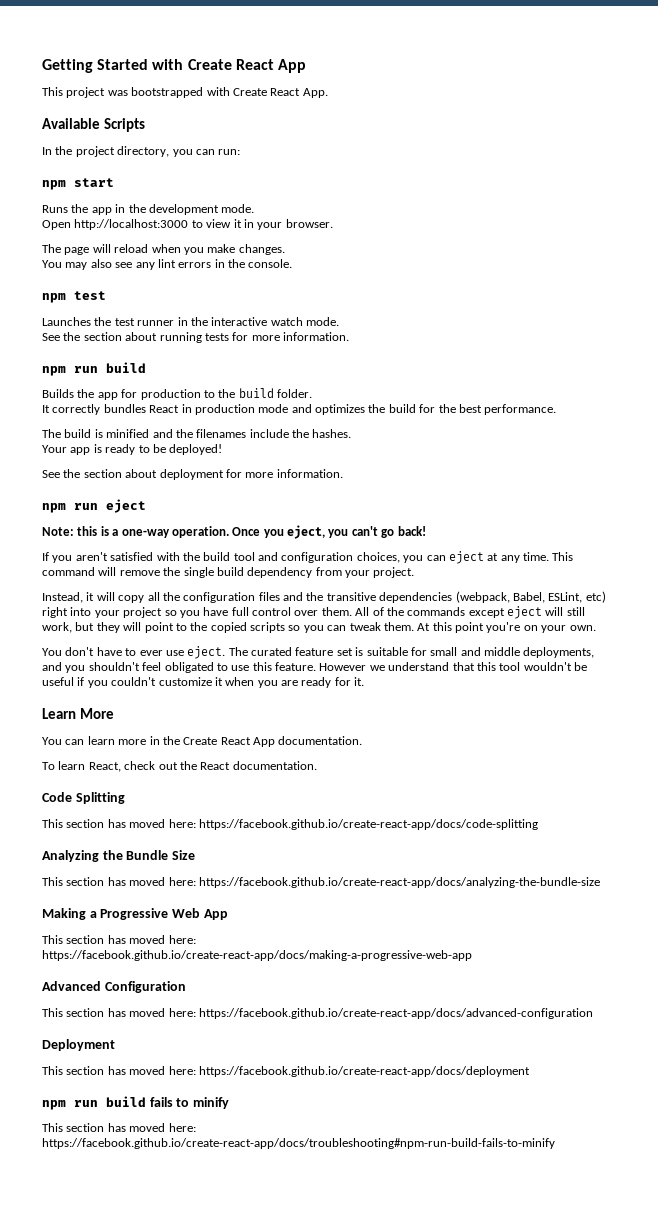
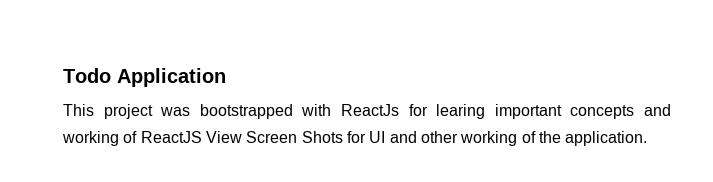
[42,59,306,73] Getting Started with Create React App -> [63,68,226,87] Todo Application
[232,88,328,98] [42,118,145,132] [42,146,241,157] [42,178,114,190] [42,204,255,215] [42,219,333,230] [42,244,285,255] [42,259,293,270] [42,291,106,303] [42,317,339,326] [42,332,349,343] [42,362,146,376] [42,388,312,400] [42,404,557,415] [42,429,352,438] [42,444,223,455] [42,469,343,480] [42,499,146,513] [42,525,426,539] [42,551,574,564] [42,567,415,578] [42,591,606,603] [42,606,585,619] [42,622,596,633] [42,646,595,659] [42,662,587,673] [42,677,365,688] [42,708,114,719] [42,736,363,747] [42,761,317,772] [42,792,125,804] [42,819,538,830] [42,850,195,862] [42,877,600,888] [42,908,228,920] [42,935,196,944] [42,950,472,961] [42,981,186,993] [42,1008,593,1019] [42,1039,115,1051] [42,1066,530,1077] [42,1096,229,1110] [42,1123,196,1132] [42,1138,555,1149] Create React App. // Available Scripts // In the project directory, you can run: // npm start // Runs the app in the development mode. // Open http://localhost:3000 to view it in your browser. // The page will reload when you make changes. // You may also see any lint errors in the console. // npm test // Launches the test runner in the interactive watch mode. // See the section about running tests for more information. // npm run build // Builds the app for production to the build folder. // It correctly bundles React in production mode and optimizes the build for the best performance. // The build is minified and the filenames include the hashes. // Your app is ready to be deployed! // See the section about deployment for more information. // npm run eject // Note: this is a one-way operation. Once you eject, you can't go back! // If you aren't satisfied with the build tool and configuration choices, you can eject at any time. This command will remove the single build dependency from your project. // Instead, it will copy all the configuration files and the transitive dependencies (webpack, Babel, ESLint, etc) right into your project so you have full control over them. All of the commands except eject will still work, but they will point to the copied scripts so you can tweak them. At this point you're on your own. // You don't have to ever use eject. The curated feature set is suitable for small and middle deployments, and you shouldn't feel obligated to use this feature. However we understand that this tool wouldn't be useful if you couldn't customize it when you are ready for it. // Learn More // You can learn more in the Create React App documentation. // To learn React, check out the React documentation. // Code Splitting // This section has moved here: https://facebook.github.io/create-react-app/docs/code-splitting // Analyzing the Bundle Size // This section has moved here: https://facebook.github.io/create-react-app/docs/analyzing-the-bundle-size // Making a Progressive Web App // This section has moved here: https://facebook.github.io/create-react-app/docs/making-a-progressive-web-app // Advanced Configuration // This section has moved here: https://facebook.github.io/create-react-app/docs/advanced-configuration // Deployment // This section has moved here: https://facebook.github.io/create-react-app/docs/deployment // npm run build fails to minify // This section has moved here: https://facebook.github.io/create-react-app/docs/troubleshooting#npm-run-build-fails-to-minify -> [341,104,672,119] [62,131,648,146] ReactJs for learing important concepts and working of ReactJS View Screen Shots for UI and other working of the application.

